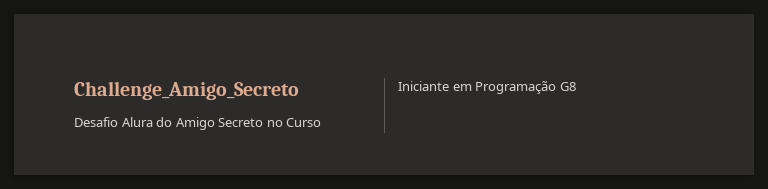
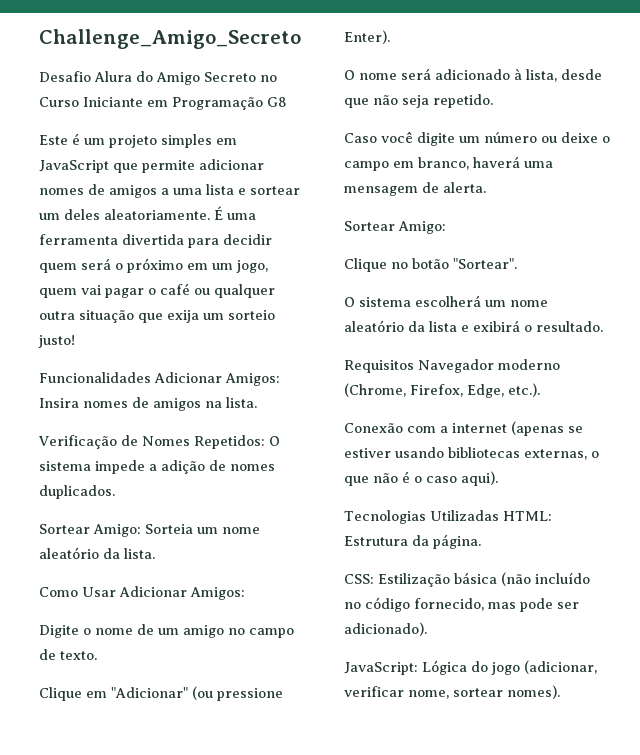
(576, 86) none -> [39,133,237,148] [39,159,264,173] [39,184,300,198] [39,206,256,220] [39,234,272,248] [39,258,268,273] [39,283,275,298] [39,310,275,323] [38,335,75,348] [39,372,280,386] [39,397,257,411] [38,435,280,449] [39,460,275,474] [39,485,115,499] [39,524,260,537] [39,547,155,559] [39,586,245,600] [39,624,294,638] [39,649,97,660] [39,686,283,701] [344,30,390,44] [344,68,602,82] [344,94,493,108] [344,131,610,146] [344,156,553,171] [344,182,486,196] [344,221,446,234] [344,258,517,272] [344,295,548,307] [344,320,603,332] [344,359,560,373] [344,383,540,398] [344,421,583,436] [344,447,599,460] [344,471,498,486] [344,510,552,524] [344,534,481,549] [344,572,590,587] [344,597,579,612] [344,622,427,636] [344,660,597,675] [344,685,560,699] // Este é um projeto simples em JavaScript que permite adicionar nomes de amigos a uma lista e sortear um deles aleatoriamente. É uma ferramenta divertida para decidir quem será o próximo em um jogo, quem vai pagar o café ou qualquer outra situação que exija um sorteio justo! // Funcionalidades Adicionar Amigos: Insira nomes de amigos na lista. // Verificação de Nomes Repetidos: O sistema impede a adição de nomes duplicados. // Sortear Amigo: Sorteia um nome aleatório da lista. // Como Usar Adicionar Amigos: // Digite o nome de um amigo no campo de texto. // Clique em "Adicionar" (ou pressione Enter). // O nome será adicionado à lista, desde que não seja repetido. // Caso você digite um número ou deixe o campo em branco, haverá uma mensagem de alerta. // Sortear Amigo: // Clique no botão "Sortear". // O sistema escolherá um nome aleatório da lista e exibirá o resultado. // Requisitos Navegador moderno (Chrome, Firefox, Edge, etc.). // Conexão com a internet (apenas se estiver usando bibliotecas externas, o que não é o caso aqui). // Tecnologias Utilizadas HTML: Estrutura da página. // CSS: Estilização básica (não incluído no código fornecido, mas pode ser adicionado). // JavaScript: Lógica do jogo (adicionar, verificar nome, sortear nomes).

